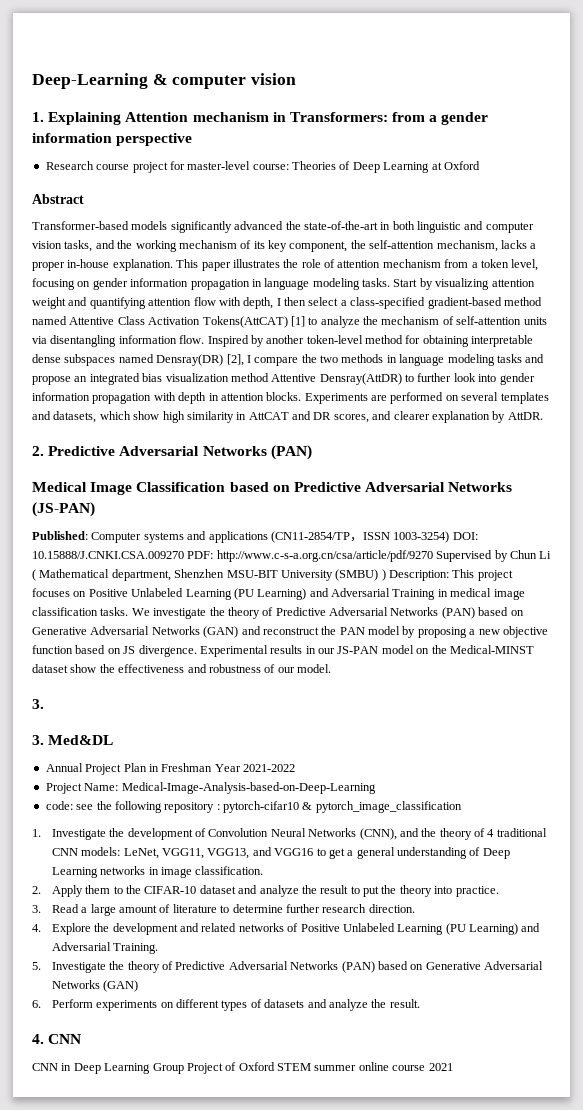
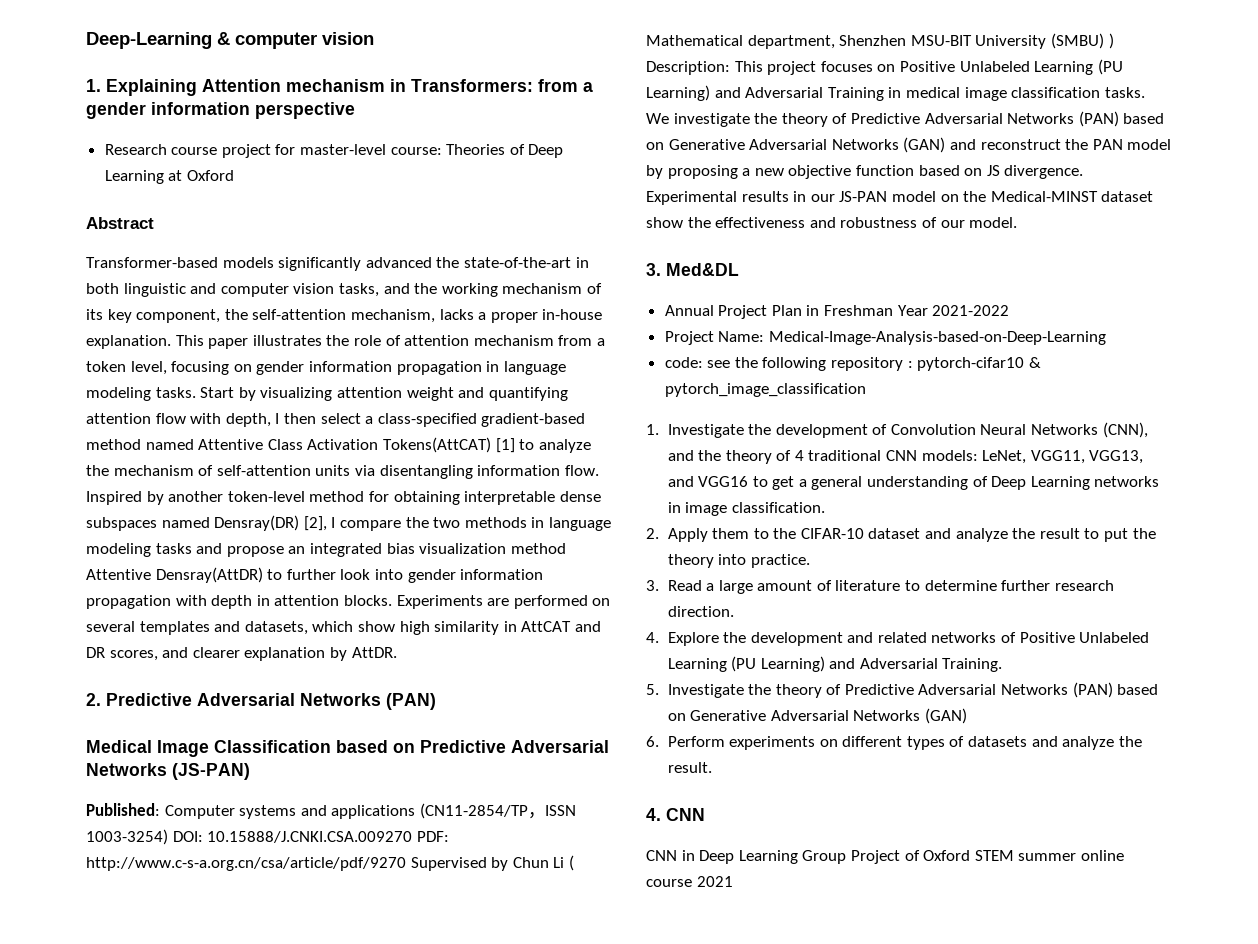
[32,735,44,745] // 3. -> (661, 269) none

